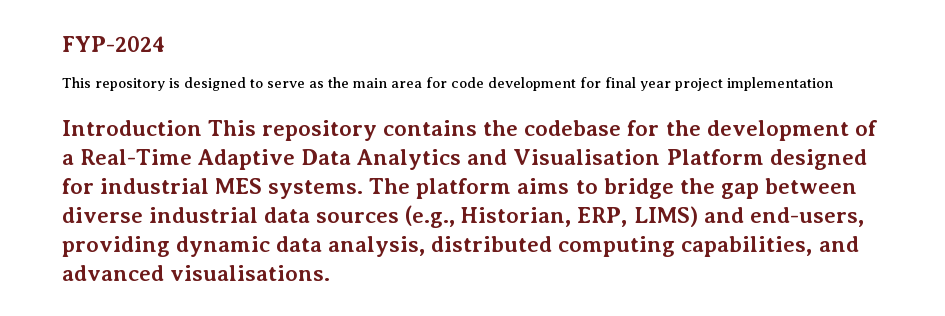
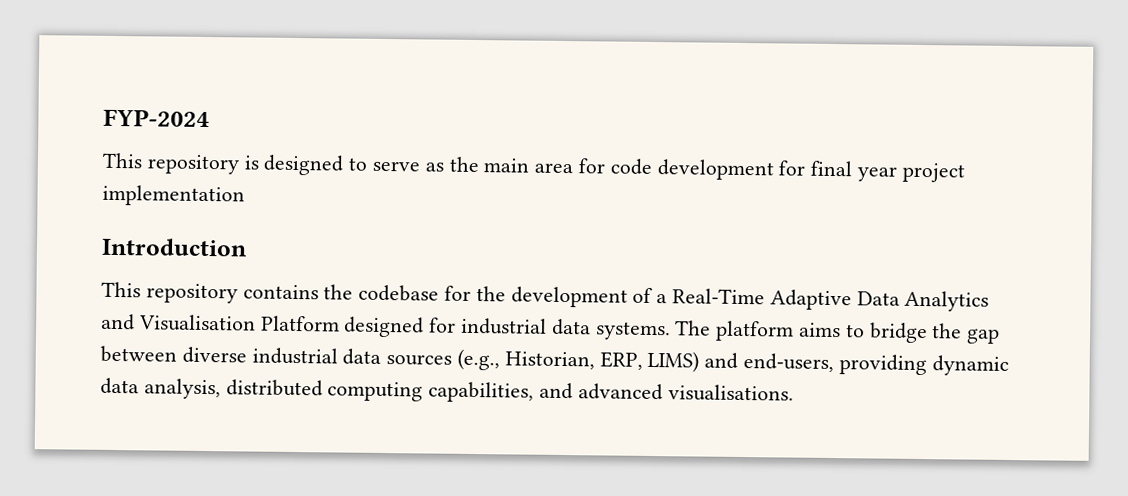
(202, 128) none -> (248, 247) //
[215,178,263,194] MES -> [551,318,591,336] data

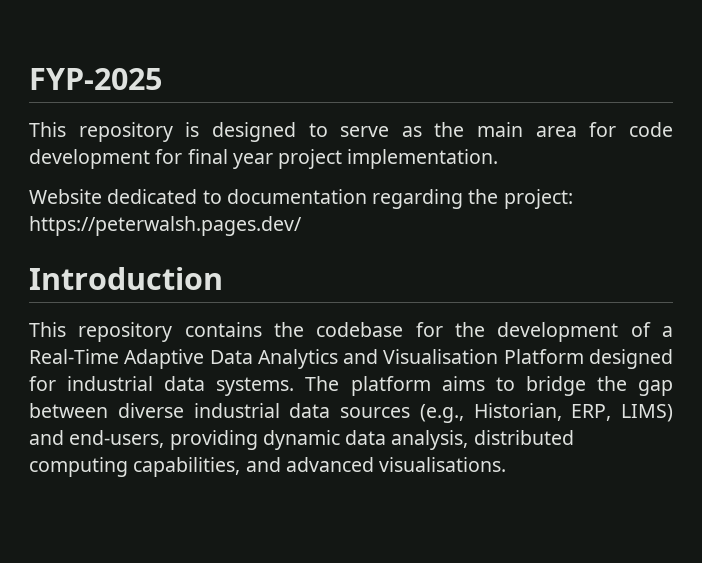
[103,108,210,128] FYP-2024 -> [29,68,162,90] FYP-2025
[102,184,245,207] implementation -> [347,149,499,169] [29,189,573,209] [29,216,302,236] implementation. // Website dedicated to documentation regarding the project: https://peterwalsh.pages.dev/

